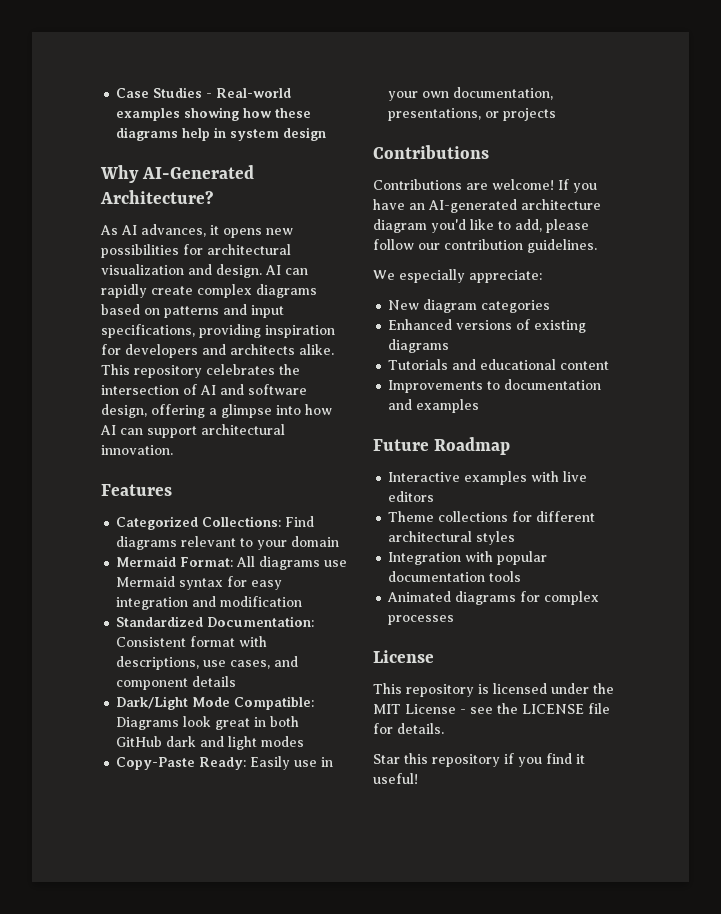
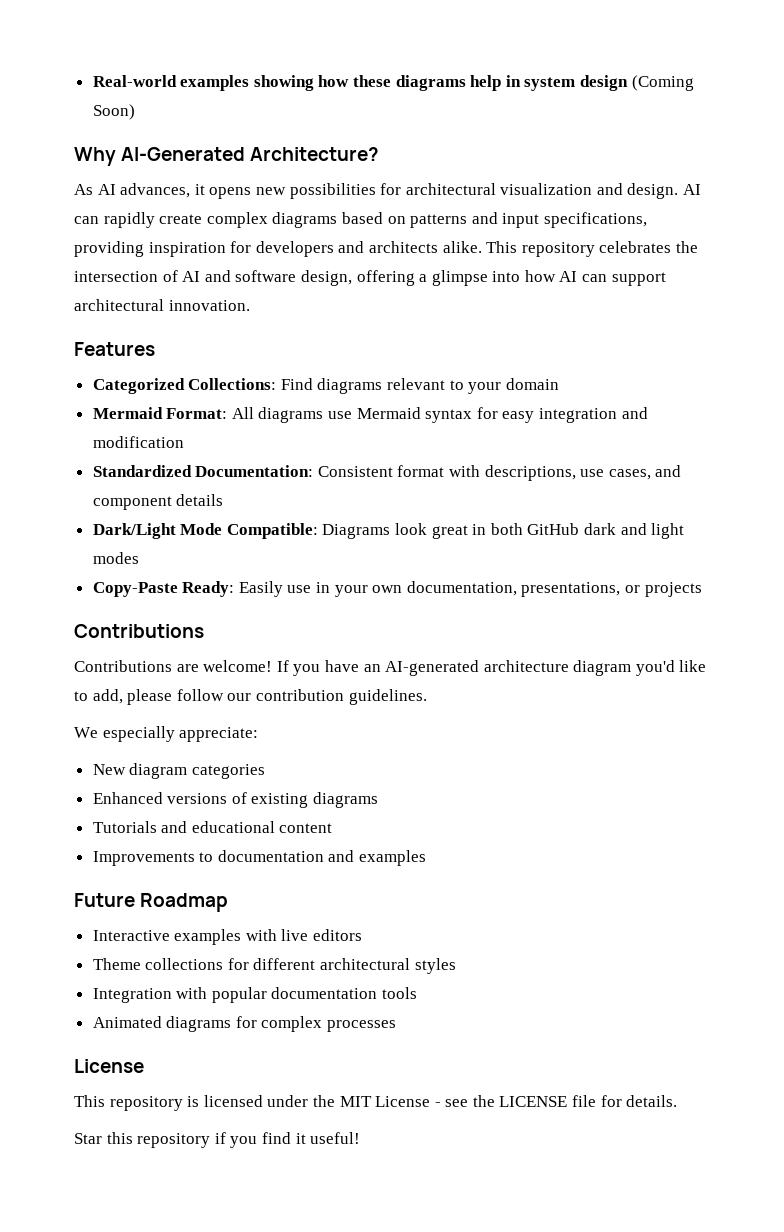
[116,87,213,98] Case Studies - -> (92, 81) none
(327, 134) none -> [631,75,694,91] [92,104,135,120] (Coming Soon)

